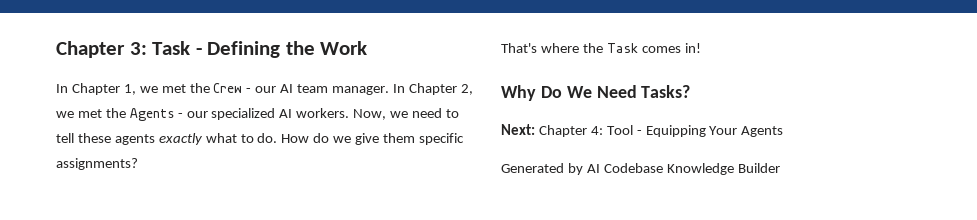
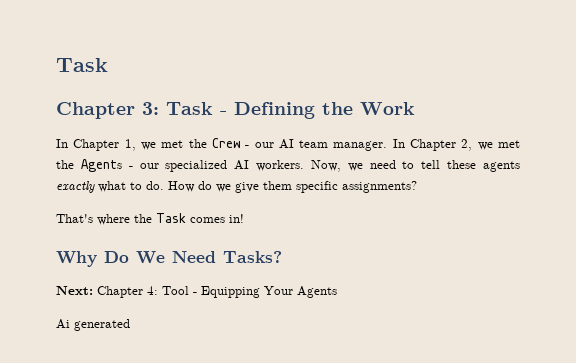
(56, 49) none -> [56,58,108,72] Task //
[501,163,780,175] Generated by AI Codebase Knowledge Builder -> [56,319,130,331] Ai generated

